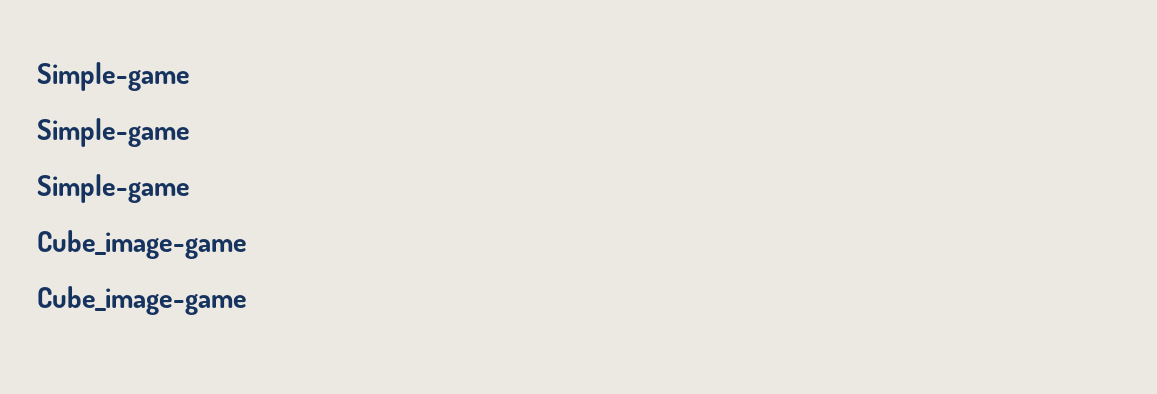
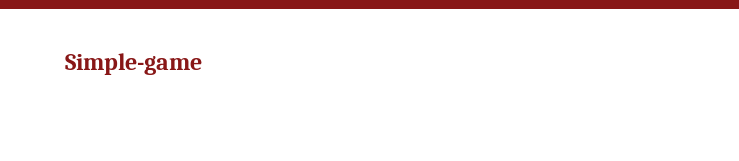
[37,62,190,91] [37,118,190,147] [37,174,190,203] [37,230,247,259] [37,286,247,315] Simple-game // Simple-game // Simple-game // Cube_image-game // Cube_image-game -> [65,53,202,75] Simple-game

